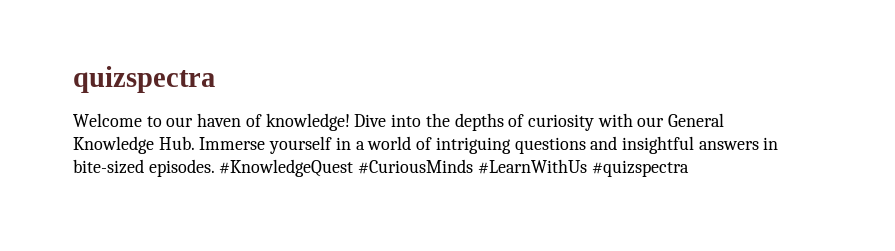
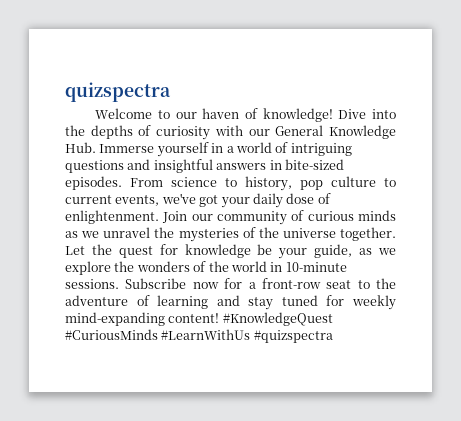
(215, 168) none -> [130,176,396,191] [65,193,331,208] [65,210,396,225] [65,227,396,242] [65,244,396,259] [65,261,347,275] [65,278,396,289] [65,295,396,310] [65,312,220,326] From science to history, pop culture to current events, we've got your daily dose of enlightenment. Join our community of curious minds as we unravel the mysteries of the universe together. Let the quest for knowledge be your guide, as we explore the wonders of the world in 10-minute sessions. Subscribe now for a front-row seat to the adventure of learning and stay tuned for weekly mind-expanding content!

